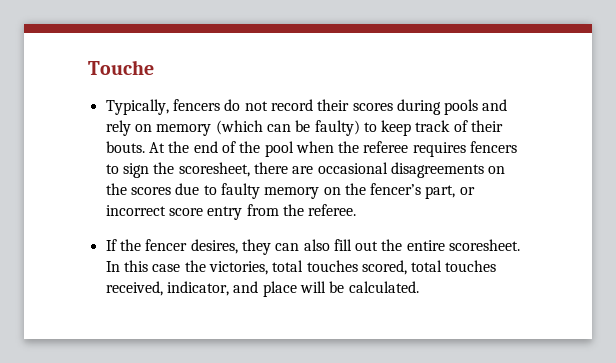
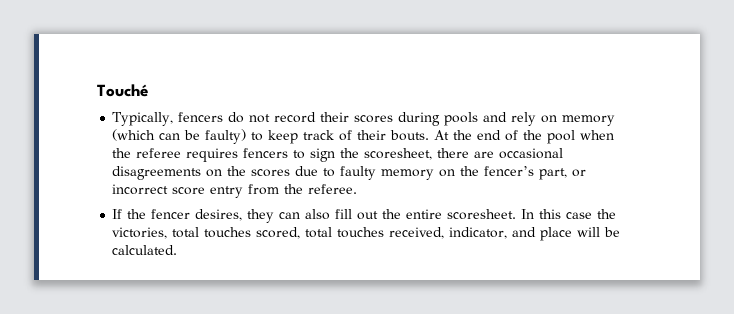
[88,60,154,75] Touche -> [97,84,148,97] Touché

